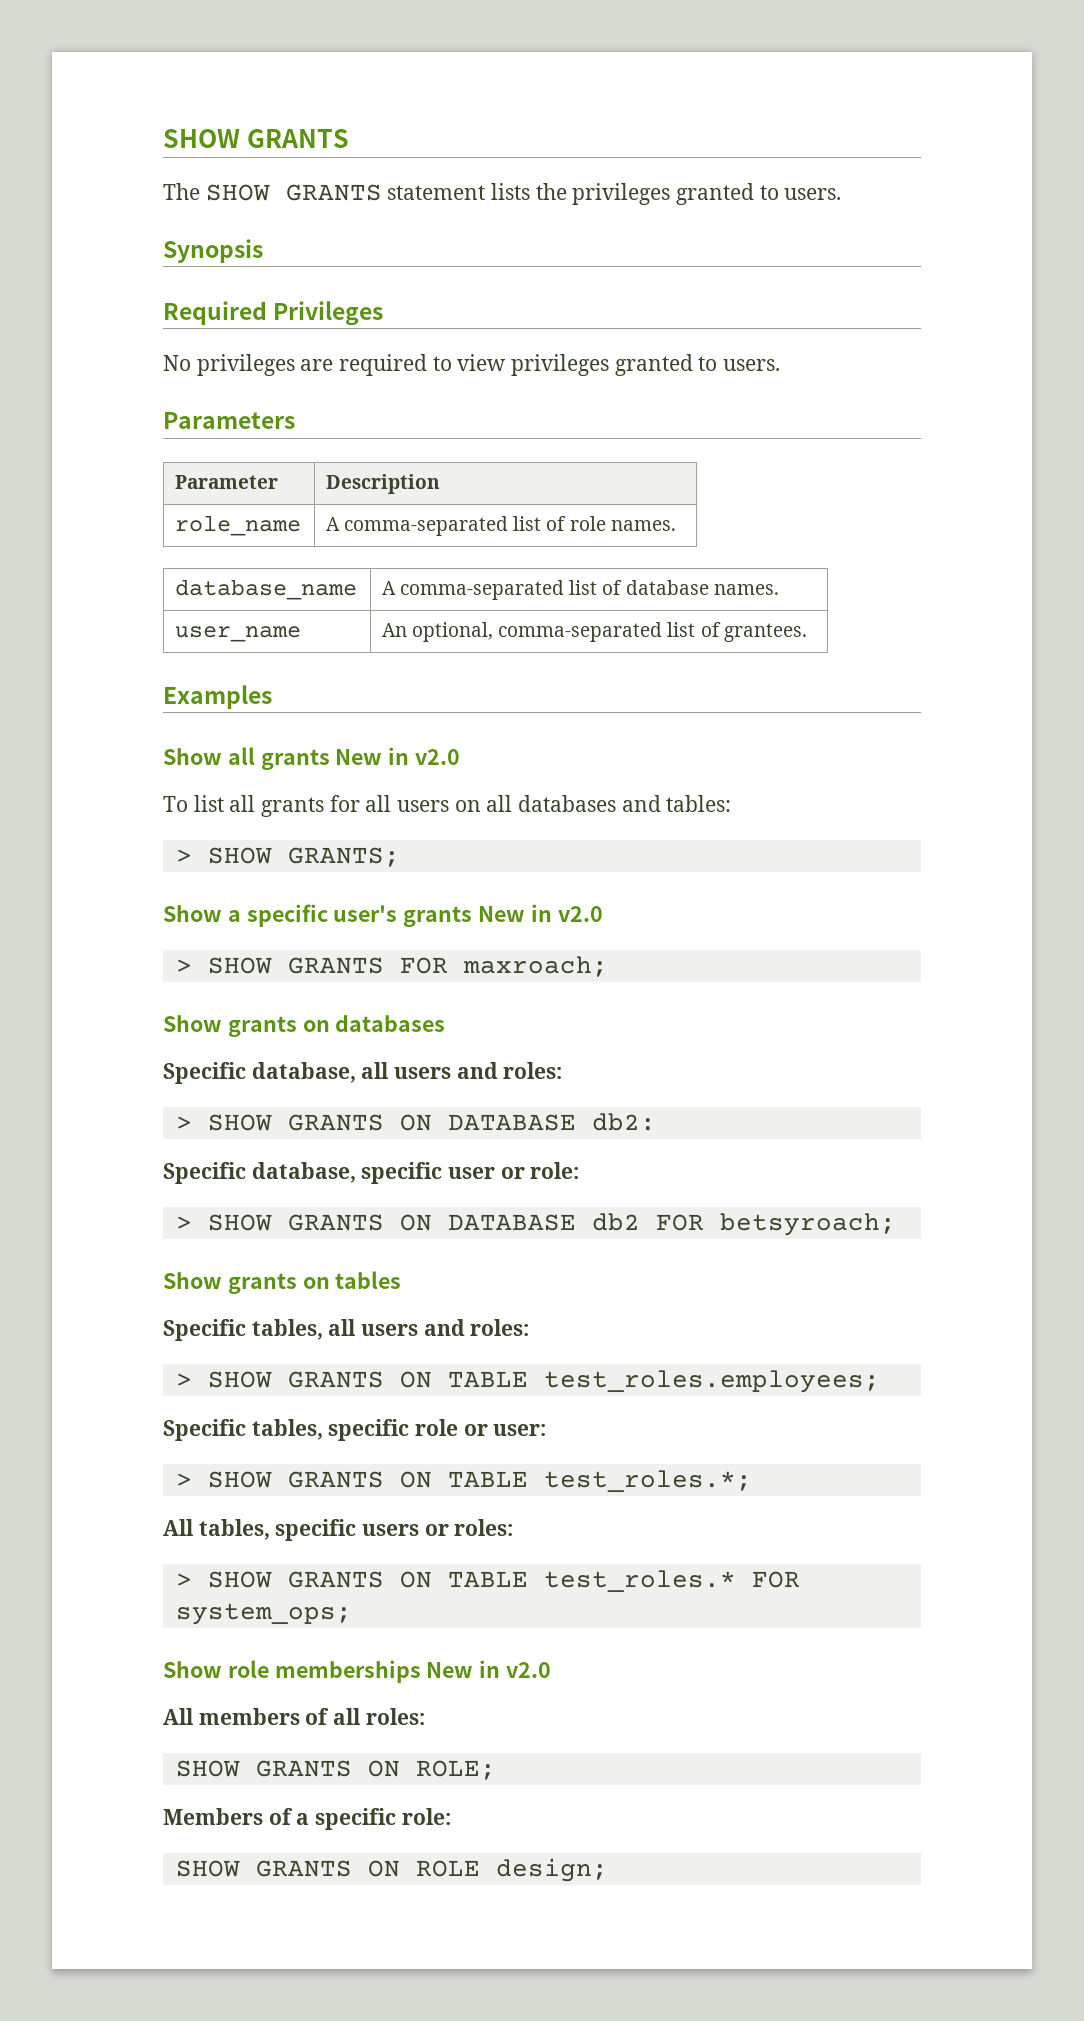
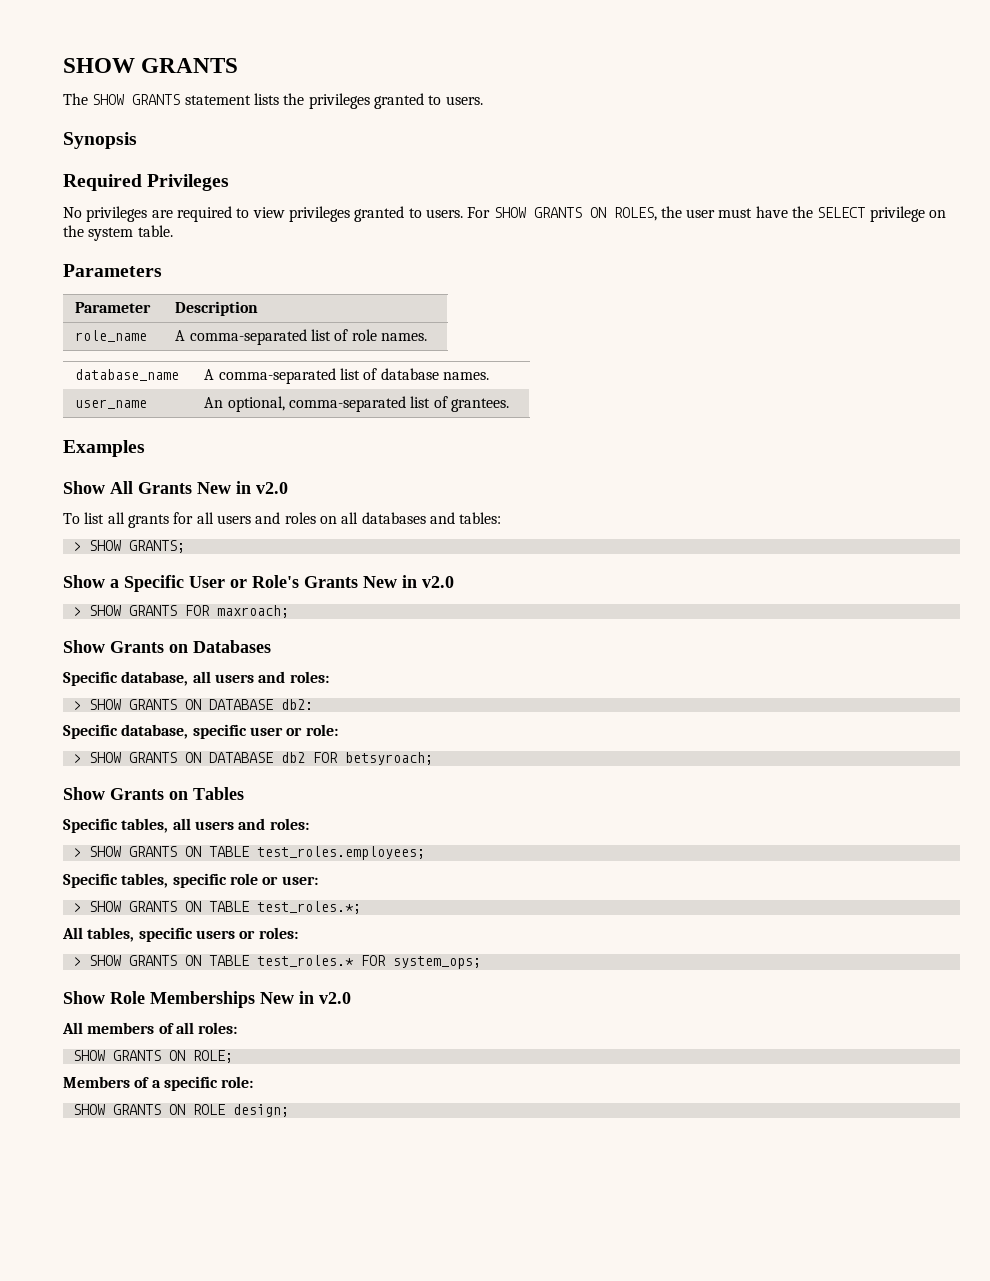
(781, 365) none -> [467,206,947,222] [63,225,173,241] For SHOW GRANTS ON ROLES, the user must have the SELECT privilege on the system table.
[227,747,330,770] all grants -> [110,481,192,494] All Grants
(450, 806) none -> [255,512,316,524] and roles
[246,904,473,927] specific user's grants -> [124,575,358,592] Specific User or Role's Grants
[227,1015,446,1037] grants on databases -> [110,640,271,653] Grants on Databases
[227,1271,402,1294] grants on tables -> [110,787,244,800] Grants on Tables
[227,1660,421,1683] role memberships -> [110,991,255,1008] Role Memberships

